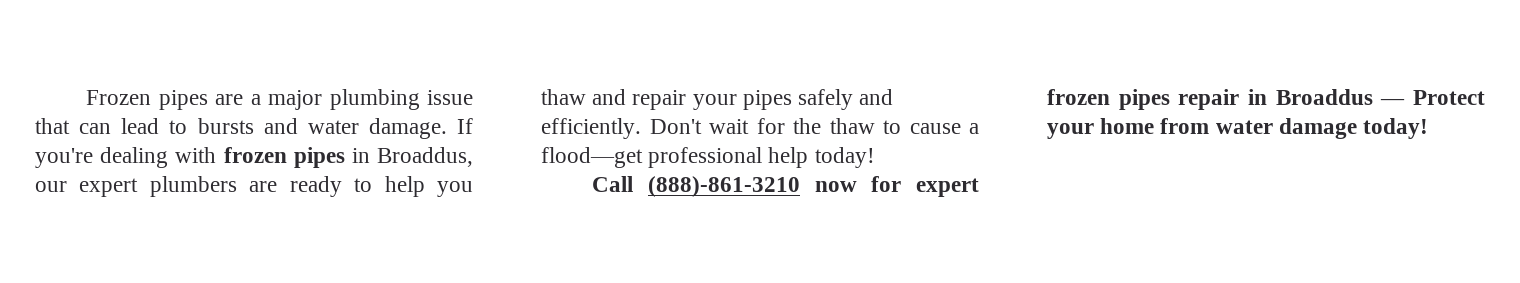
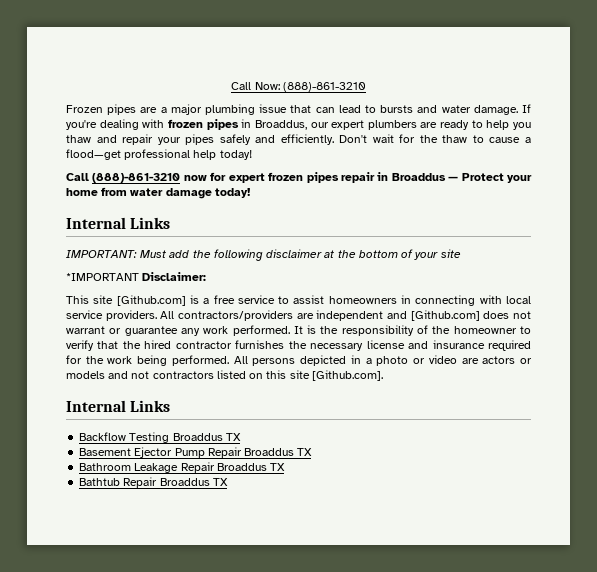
(86, 97) none -> [231,82,366,92] Call Now: (888)-861-3210 //
(1429, 128) none -> [66,217,171,229] [66,249,461,261] [66,272,207,281] [66,295,532,306] [66,310,531,321] [66,325,532,336] [66,340,531,351] [66,355,533,366] [66,370,383,381] [66,400,171,412] [79,432,241,443] [79,447,313,458] [79,462,286,473] [79,477,228,488] // Internal Links // IMPORTANT: Must add the following disclaimer at the bottom of your site // *IMPORTANT Disclaimer: // This site [Github.com] is a free service to assist homeowners in connecting with local service providers. All contractors/providers are independent and [Github.com] does not warrant or guarantee any work performed. It is the responsibility of the homeowner to verify that the hired contractor furnishes the necessary license and insurance required for the work being performed. All persons depicted in a photo or video are actors or models and not contractors listed on this site [Github.com]. // Internal Links // Backflow Testing Broaddus TX // Basement Ejector Pump Repair Broaddus TX // Bathroom Leakage Repair Broaddus TX // Bathtub Repair Broaddus TX

